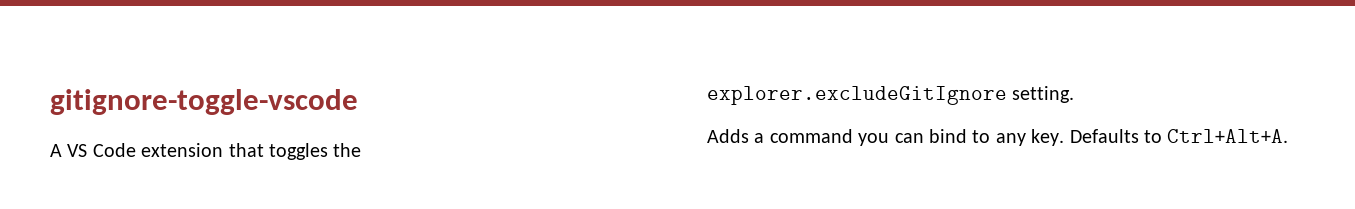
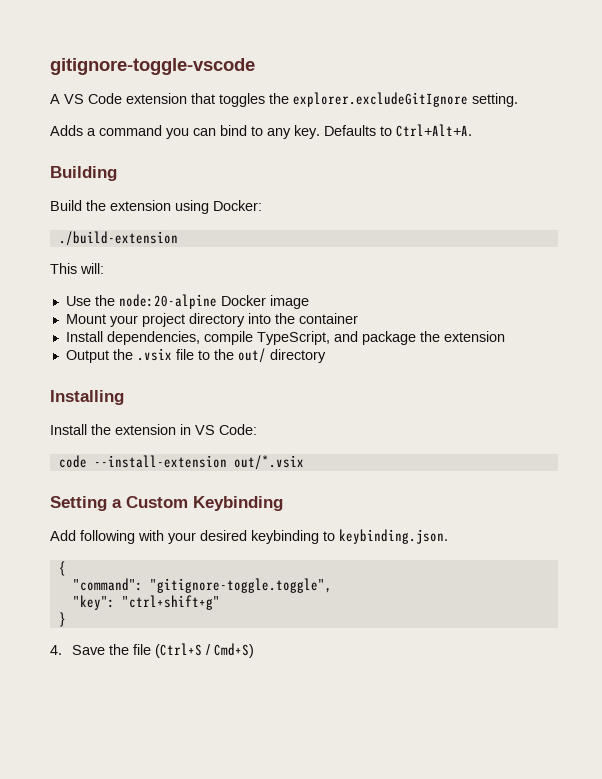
(1289, 136) none -> [50,166,117,181] [50,200,262,214] [58,231,178,246] [50,263,104,274] [65,294,309,309] [65,313,358,327] [65,331,505,345] [65,348,326,363] [50,390,124,405] [50,424,257,435] [58,455,304,470] [50,496,283,511] [50,529,448,544] [58,561,66,576] [72,578,332,593] [72,595,220,610] [58,612,66,627] [50,643,254,658] // Building // Build the extension using Docker: // ./build-extension // This will: // Use the node:20-alpine Docker image // Mount your project directory into the container // Install dependencies, compile TypeScript, and package the extension // Output the .vsix file to the out/ directory // Installing // Install the extension in VS Code: // code --install-extension out/*.vsix // Setting a Custom Keybinding // Add following with your desired keybinding to keybinding.json. // { // "command": "gitignore-toggle.toggle", // "key": "ctrl+shift+g" // } // 4. Save the file (Ctrl+S / Cmd+S)

